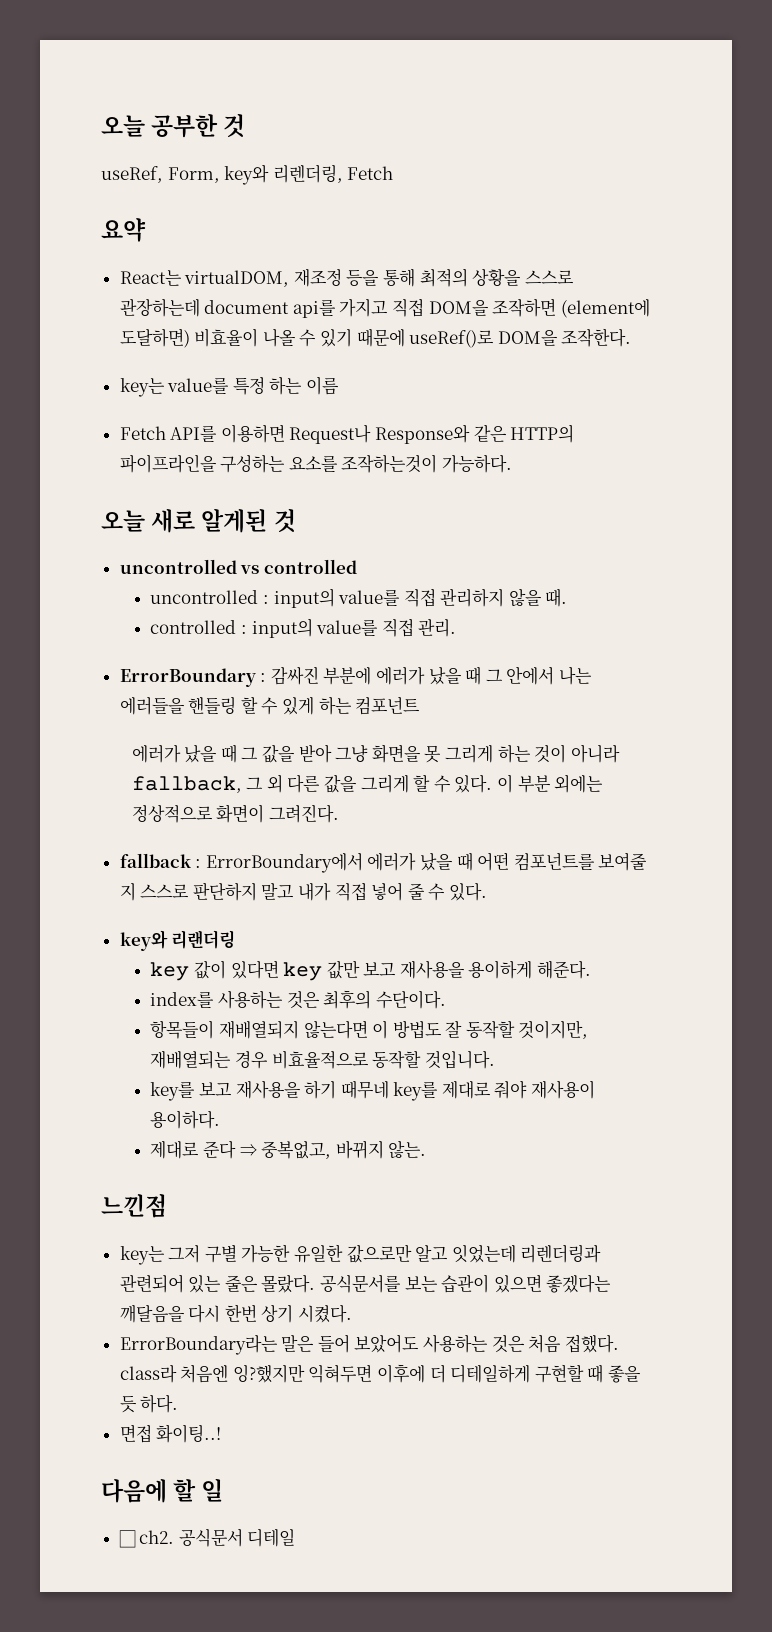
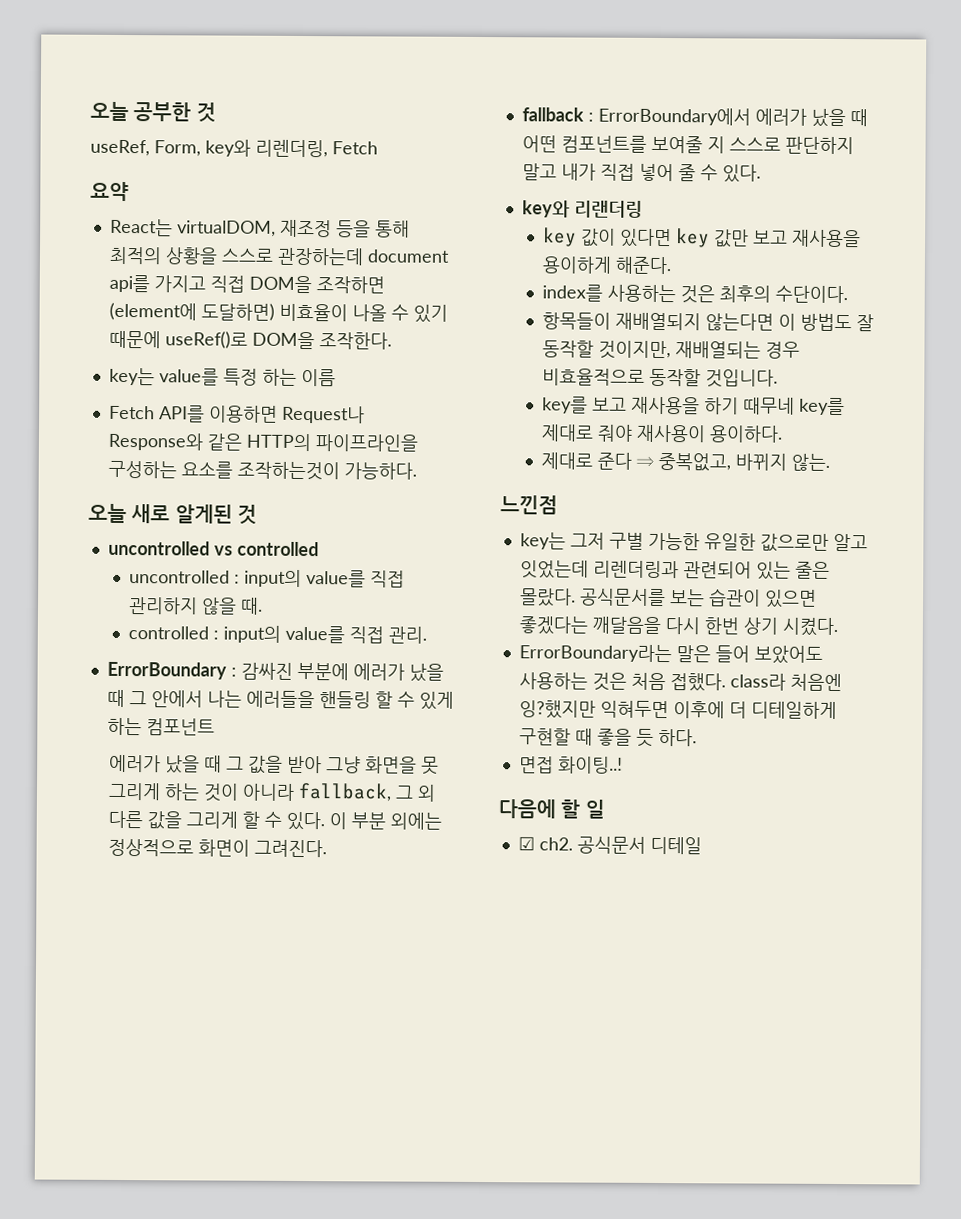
[118,1530,136,1548] ☐ -> [517,836,535,851] ☑

